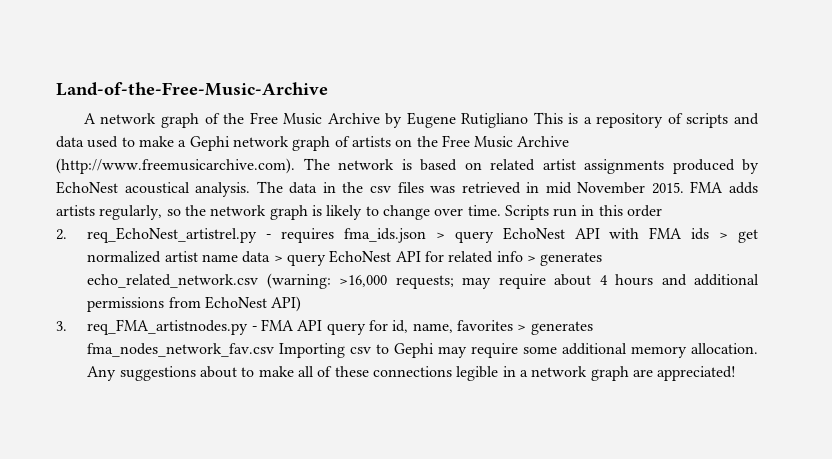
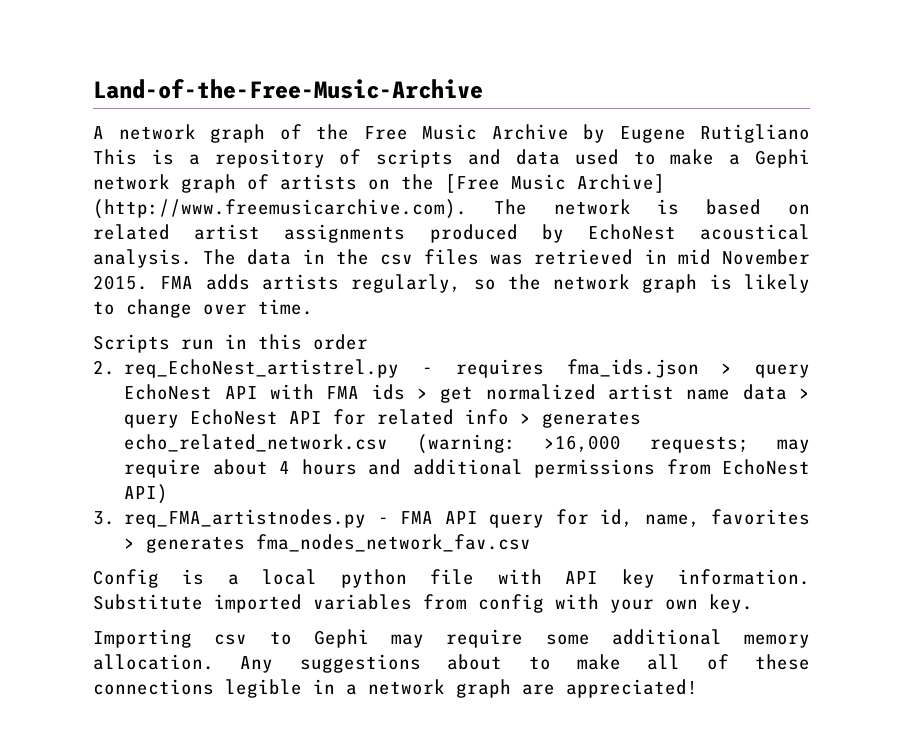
[441,135,570,148] Free Music Archive -> [445,174,665,193] [Free Music Archive]
(501, 210) none -> (313, 307) //
(275, 350) none -> [93,569,810,588] [93,594,753,613] // Config is a local python file with API key information. Substitute imported variables from config with your own key. //

